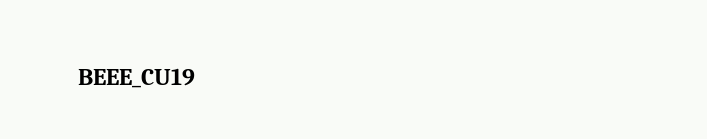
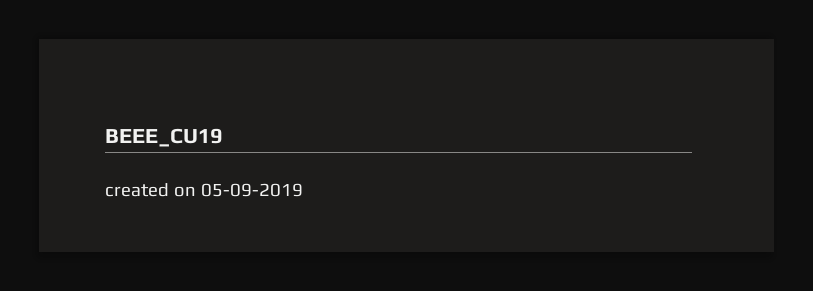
(195, 78) none -> [105,183,303,197] // created on 05-09-2019

